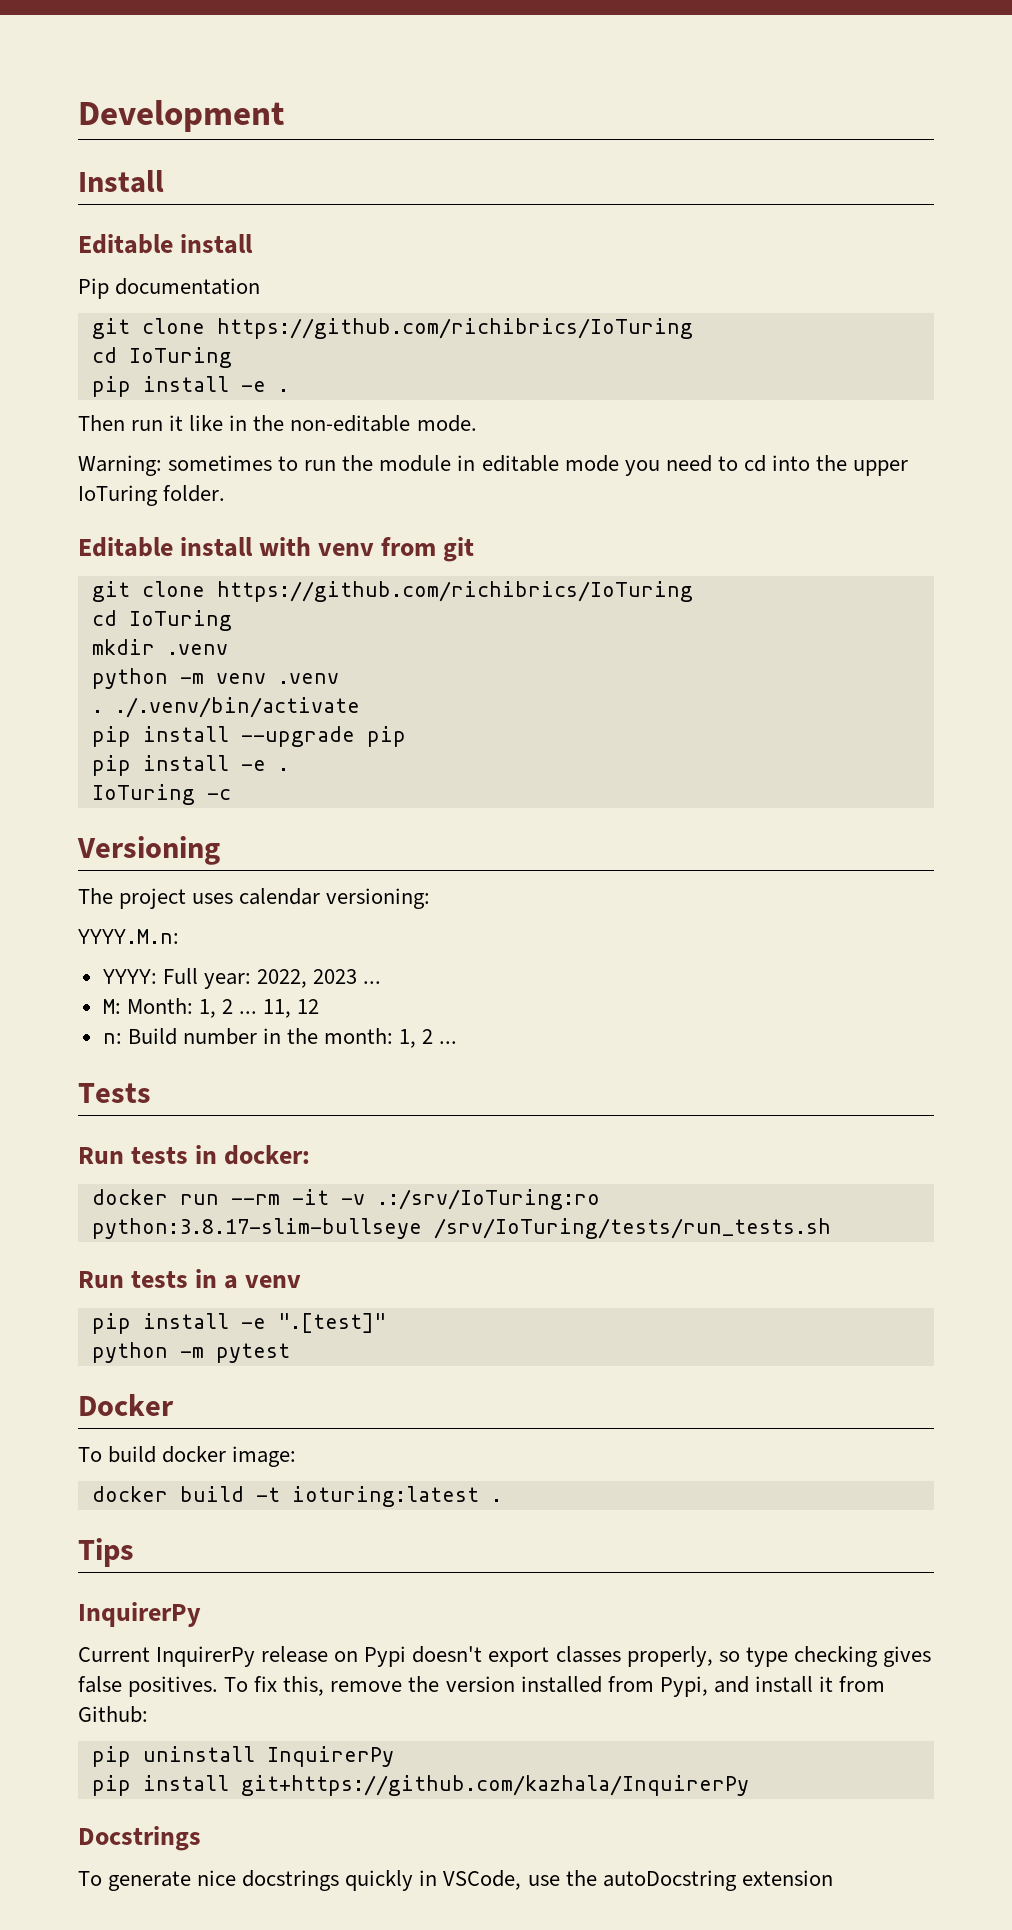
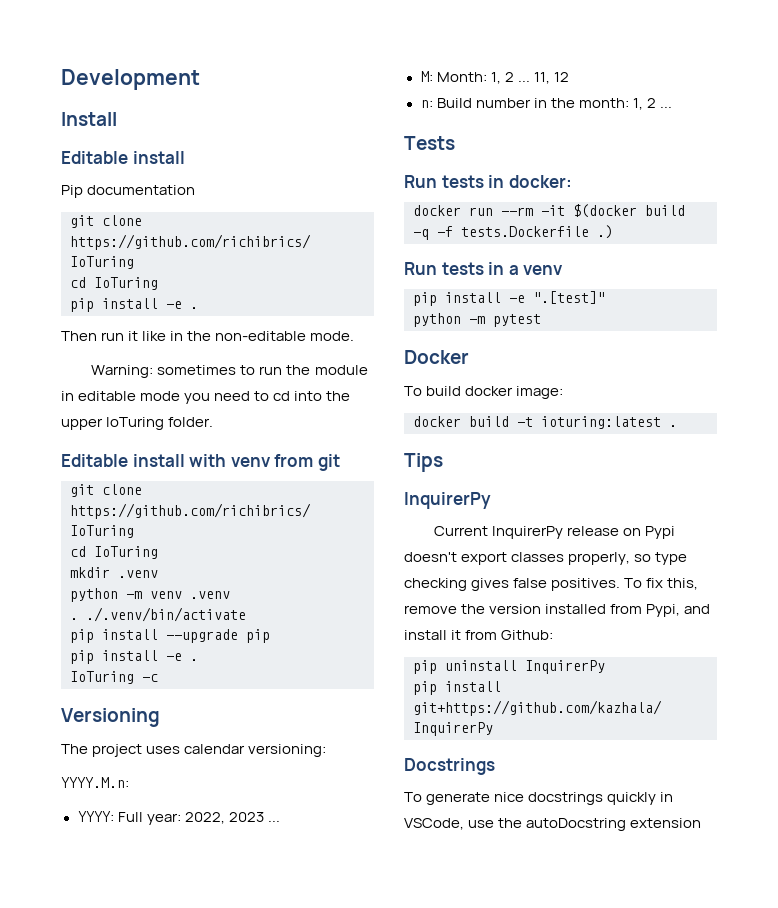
[340,1189,600,1210] [91,1218,831,1239] -v .:/srv/IoTuring:ro python:3.8.17-slim-bullseye /srv/IoTuring/tests/run_tests.sh -> [573,204,685,218] [413,225,613,240] $(docker build -q -f tests.Dockerfile .)

